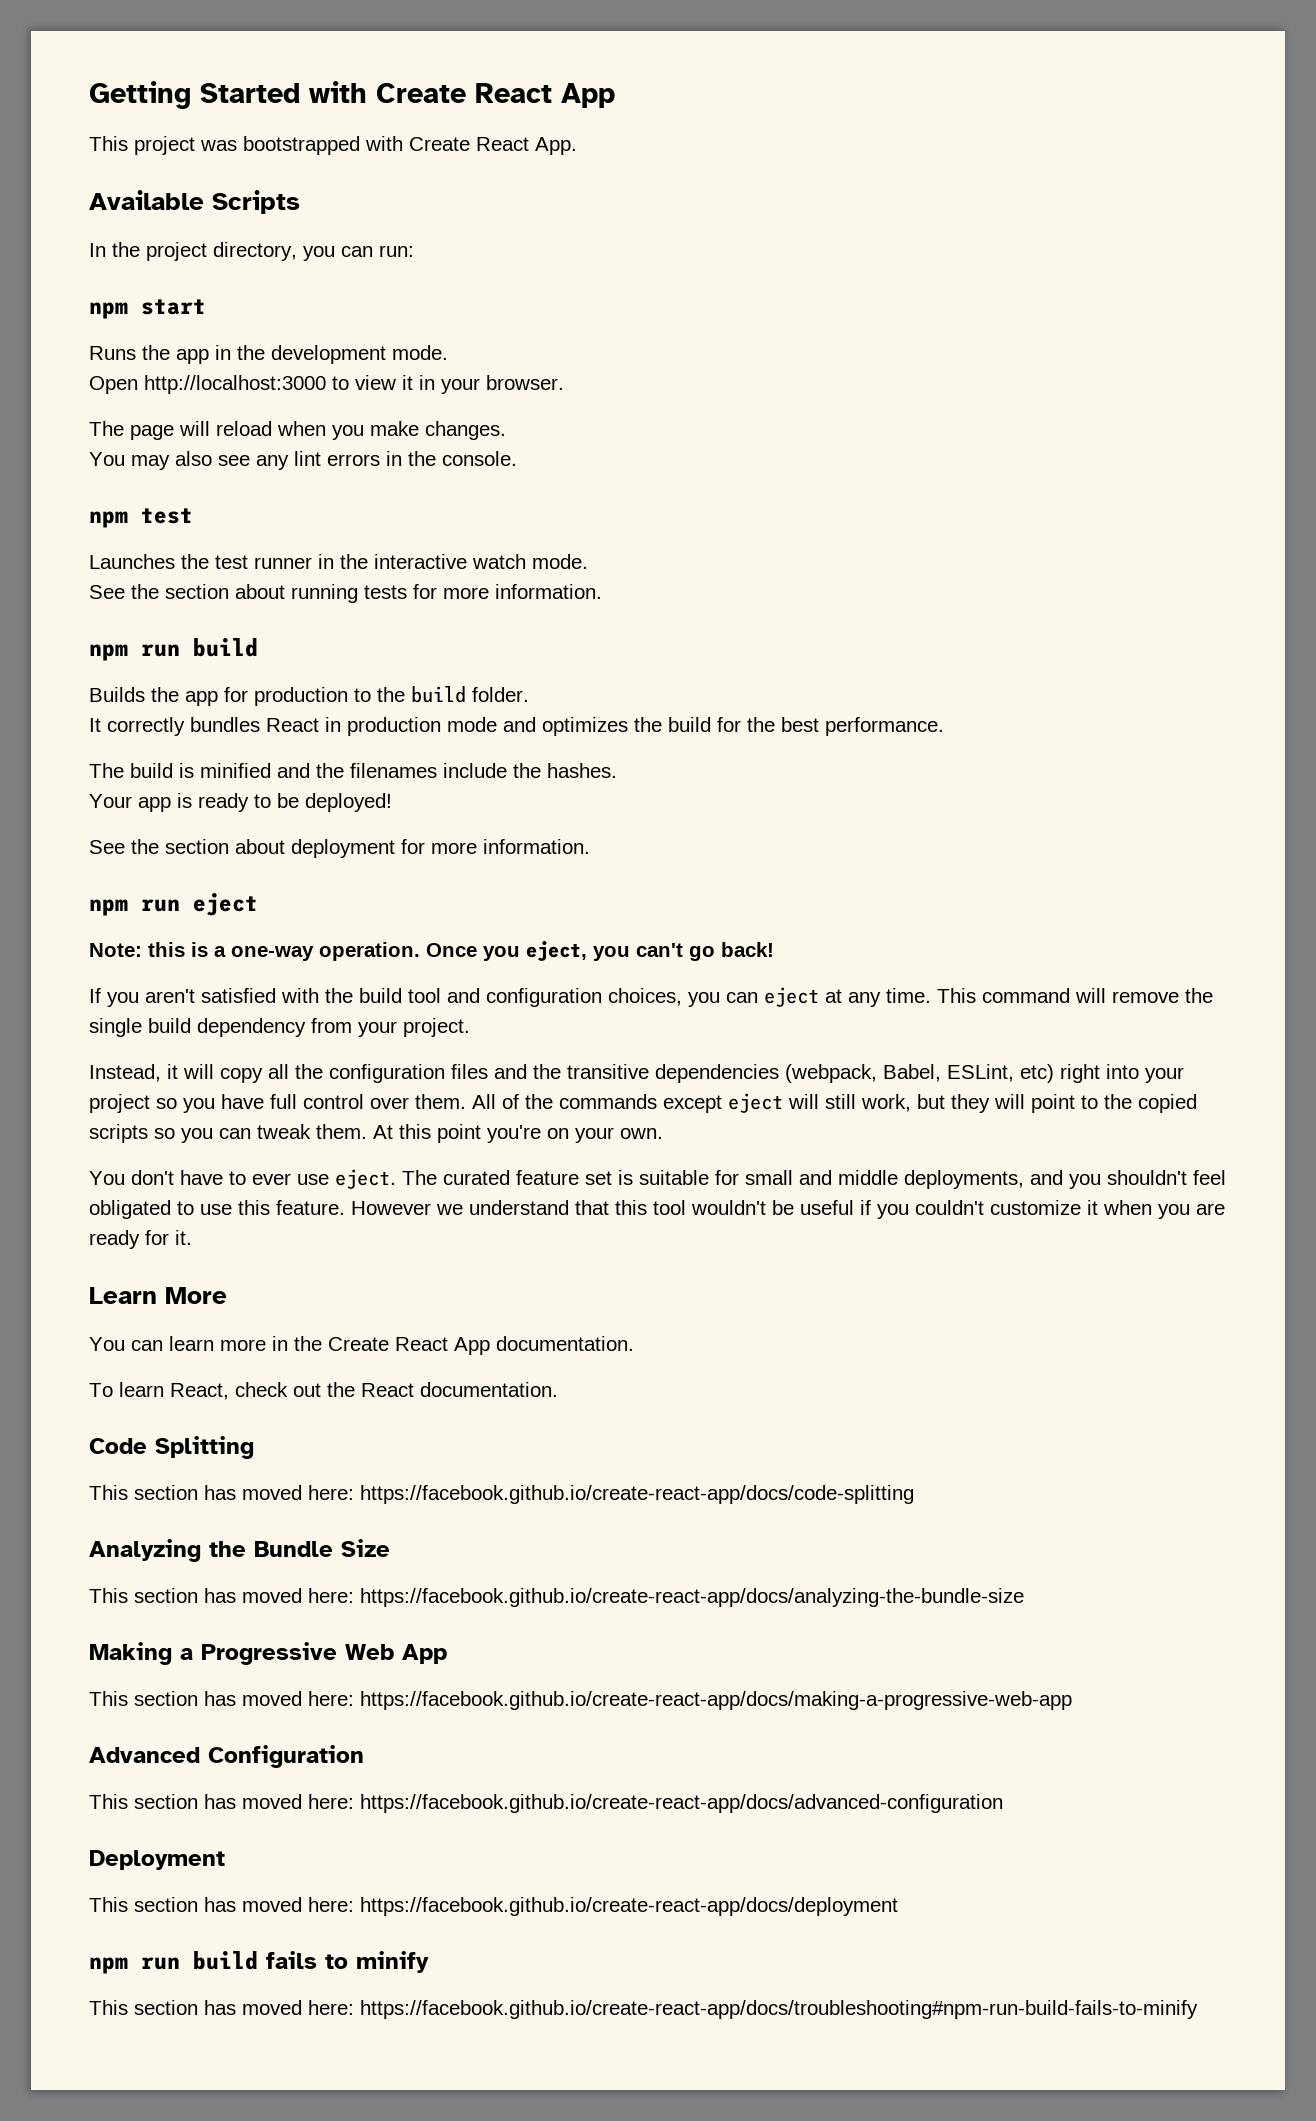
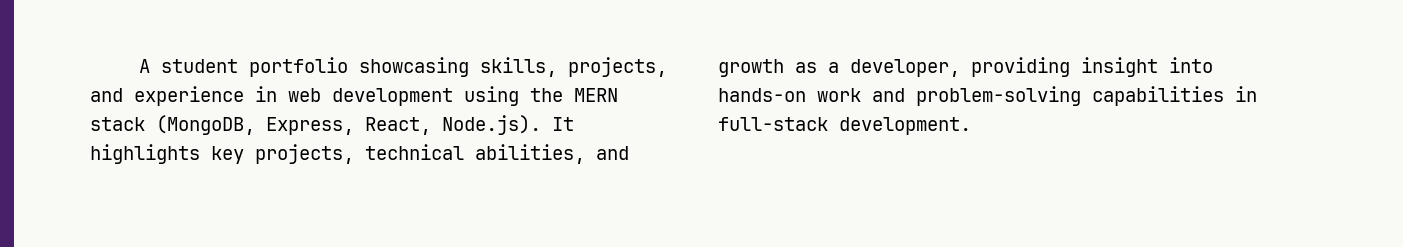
[89,81,615,109] [89,136,577,155] [89,190,300,214] [89,242,414,261] [89,299,206,319] [89,345,448,364] [89,375,564,394] [89,421,506,440] [89,451,517,470] [89,508,193,528] [89,554,588,569] [89,584,602,603] [89,638,258,661] [89,686,529,706] [89,717,944,736] [89,763,617,778] [89,793,392,812] [89,839,590,858] [89,893,258,916] [89,941,774,961] [89,987,1213,1007] [89,1018,470,1037] [89,1064,1184,1083] [89,1093,1197,1113] [89,1124,663,1143] [89,1169,1226,1189] [89,1200,1225,1219] [89,1230,192,1249] [89,1287,227,1304] [89,1336,634,1355] [89,1382,558,1400] [89,1436,254,1459] [89,1485,914,1504] [89,1539,390,1562] [89,1588,1024,1607] [89,1642,447,1665] [89,1691,1072,1710] [89,1745,364,1768] [89,1794,1003,1813] [89,1850,225,1870] [89,1897,898,1916] [89,1951,429,1974] [89,2000,1198,2019] Getting Started with Create React App // This project was bootstrapped with Create React App. // Available Scripts // In the project directory, you can run: // npm start // Runs the app in the development mode. // Open http://localhost:3000 to view it in your browser. // The page will reload when you make changes. // You may also see any lint errors in the console. // npm test // Launches the test runner in the interactive watch mode. // See the section about running tests for more information. // npm run build // Builds the app for production to the build folder. // It correctly bundles React in production mode and optimizes the build for the best performance. // The build is minified and the filenames include the hashes. // Your app is ready to be deployed! // See the section about deployment for more information. // npm run eject // Note: this is a one-way operation. Once you eject, you can't go back! // If you aren't satisfied with the build tool and configuration choices, you can eject at any time. This command will remove the single build dependency from your project. // Instead, it will copy all the configuration files and the transitive dependencies (webpack, Babel, ESLint, etc) right into your project so you have full control over them. All of the commands except eject will still work, but they will point to the copied scripts so you can tweak them. At this point you're on your own. // You don't have to ever use eject. The curated feature set is suitable for small and middle deployments, and you shouldn't feel obligated to use this feature. However we understand that this tool wouldn't be useful if you couldn't customize it when you are ready for it. // Learn More // You can learn more in the Create React App documentation. // To learn React, check out the React documentation. // Code Splitting // This section has moved here: https://facebook.github.io/create-react-app/docs/code-splitting // Analyzing the Bundle Size // This section has moved here: https://facebook.github.io/create-react-app/docs/analyzing-the-bundle-size // Making a Progressive Web App // This section has moved here: https://facebook.github.io/create-react-app/docs/making-a-progressive-web-app // Advanced Configuration // This section has moved here: https://facebook.github.io/create-react-app/docs/advanced-configuration // Deployment // This section has moved here: https://facebook.github.io/create-react-app/docs/deployment // npm run build fails to minify // This section has moved here: https://facebook.github.io/create-react-app/docs/troubleshooting#npm-run-build-fails-to-minify -> [138,57,667,77] [90,86,618,106] [90,115,574,135] [90,144,629,164] [718,57,1213,77] [718,86,1257,106] [718,117,971,135] A student portfolio showcasing skills, projects, and experience in web development using the MERN stack (MongoDB, Express, React, Node.js). It highlights key projects, technical abilities, and growth as a developer, providing insight into hands-on work and problem-solving capabilities in full-stack development.

